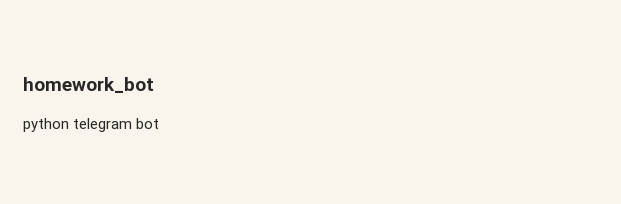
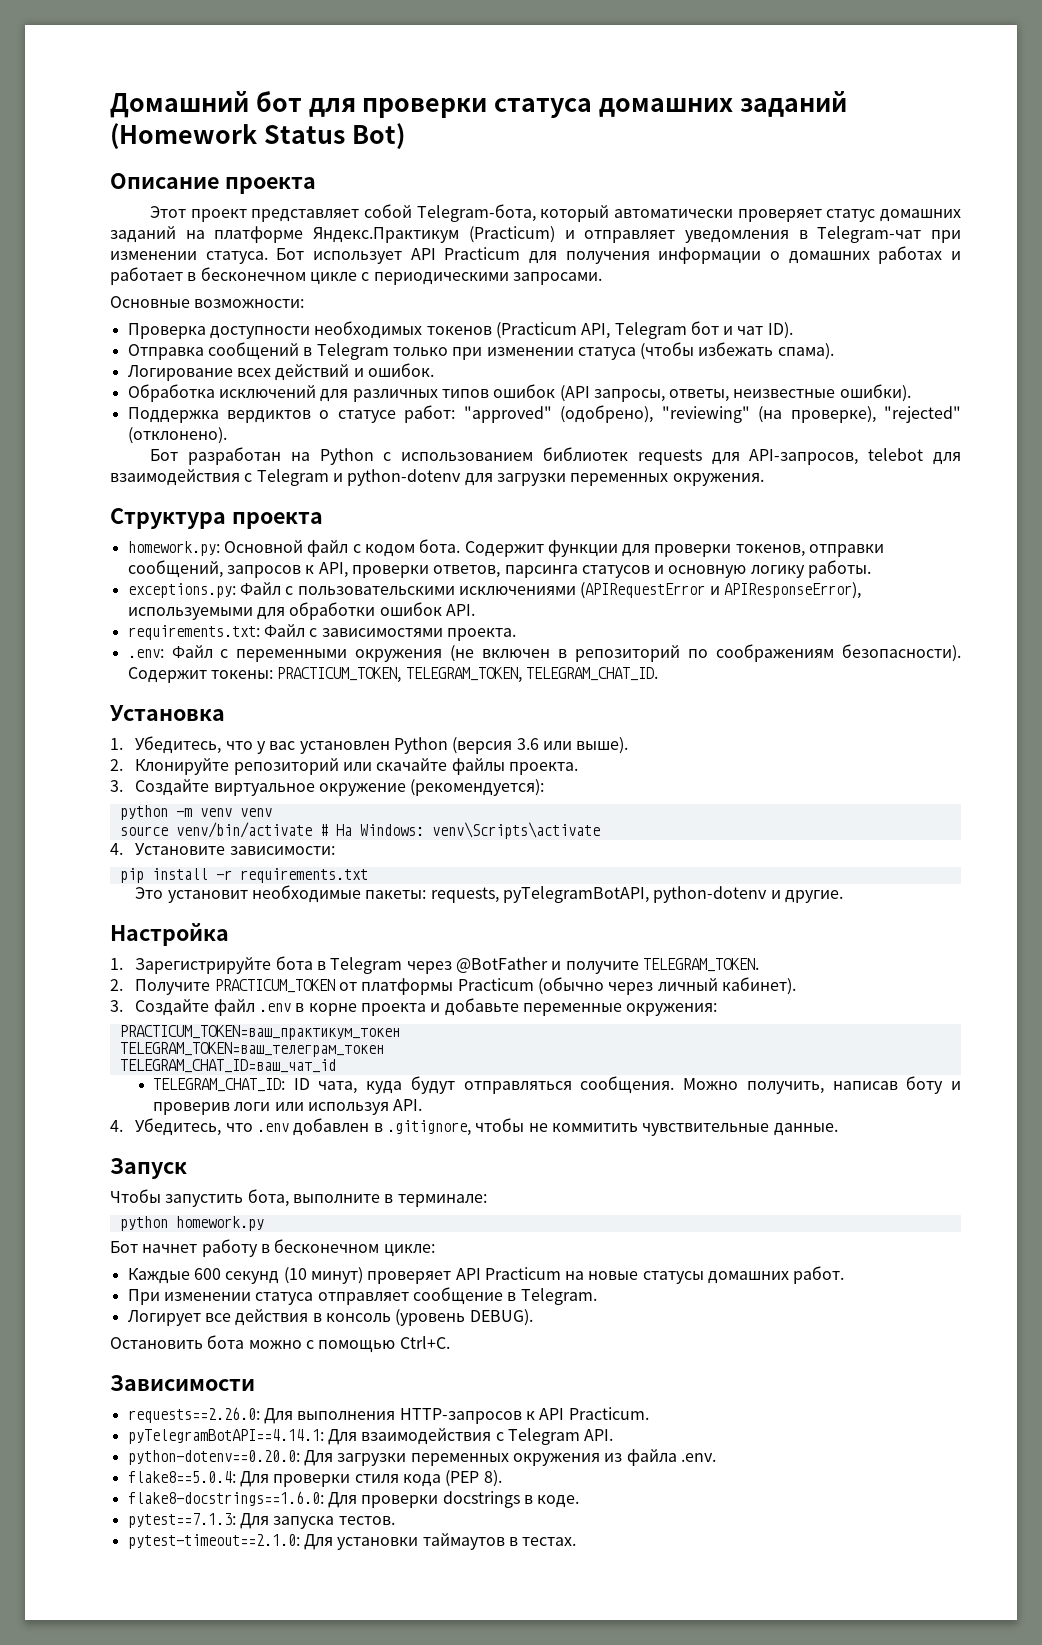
[23,77,154,93] [23,118,160,132] homework_bot // python telegram bot -> [110,90,847,118] [110,123,405,149] [110,173,316,194] [150,204,961,222] [110,226,962,243] [110,246,961,264] [110,267,602,285] [110,296,305,308] [127,321,793,339] [127,342,834,360] [127,363,434,381] [127,384,911,402] [127,405,962,423] [127,427,227,444] [150,447,961,465] [110,469,764,486] [110,508,323,529] [127,539,885,557] [127,560,872,578] [127,582,861,599] [127,602,475,620] [127,624,516,641] [127,644,962,662] [127,667,658,683] [110,705,225,721] [110,736,629,754] [110,758,579,775] [110,779,545,796] [119,805,272,820] [119,822,600,839] [110,843,335,855] [119,868,368,883] [135,885,844,903] [110,923,229,946] [110,956,760,974] [110,977,797,995] [110,998,718,1016] [119,1025,400,1040] [119,1042,384,1057] [119,1059,336,1073] [153,1076,961,1094] [153,1099,423,1115] [110,1118,838,1136] [110,1158,187,1179] [110,1189,487,1207] [119,1216,264,1231] [110,1239,435,1257] [127,1266,845,1284] [127,1287,597,1305] [127,1309,533,1326] [110,1335,450,1353] [110,1375,255,1391] [127,1407,649,1424] [127,1428,614,1445] [127,1449,716,1466] [127,1470,502,1487] [127,1491,580,1508] [127,1513,395,1529] [127,1533,577,1550] Домашний бот для проверки статуса домашних заданий (Homework Status Bot) // Описание проекта // Этот проект представляет собой Telegram-бота, который автоматически проверяет статус домашних заданий на платформе Яндекс.Практикум (Practicum) и отправляет уведомления в Telegram-чат при изменении статуса. Бот использует API Practicum для получения информации о домашних работах и работает в бесконечном цикле с периодическими запросами. // Основные возможности: // Проверка доступности необходимых токенов (Practicum API, Telegram бот и чат ID). // Отправка сообщений в Telegram только при изменении статуса (чтобы избежать спама). // Логирование всех действий и ошибок. // Обработка исключений для различных типов ошибок (API запросы, ответы, неизвестные ошибки). // Поддержка вердиктов о статусе работ: "approved" (одобрено), "reviewing" (на проверке), "rejected" (отклонено). // Бот разработан на Python с использованием библиотек requests для API-запросов, telebot для взаимодействия с Telegram и python-dotenv для загрузки переменных окружения. // Структура проекта // homework.py: Основной файл с кодом бота. Содержит функции для проверки токенов, отправки сообщений, запросов к API, проверки ответов, парсинга статусов и основную логику работы. // exceptions.py: Файл с пользовательскими исключениями (APIRequestError и APIResponseError), используемыми для обработки ошибок API. // requirements.txt: Файл с зависимостями проекта. // .env: Файл с переменными окружения (не включен в репозиторий по соображениям безопасности). Содержит токены: PRACTICUM_TOKEN, TELEGRAM_TOKEN, TELEGRAM_CHAT_ID. // Установка // 1. Убедитесь, что у вас установлен Python (версия 3.6 или выше). // 2. Клонируйте репозиторий или скачайте файлы проекта. // 3. Создайте виртуальное окружение (рекомендуется): // python -m venv venv // source venv/bin/activate # На Windows: venv\Scripts\activate // 4. Установите зависимости: // pip install -r requirements.txt // Это установит необходимые пакеты: requests, pyTelegramBotAPI, python-dotenv и другие. // Настройка // 1. Зарегистрируйте бота в Telegram через @BotFather и получите TELEGRAM_TOKEN. // 2. Получите PRACTICUM_TOKEN от платформы Practicum (обычно через личный кабинет). // 3. Создайте файл .env в корне проекта и добавьте переменные окружения: // PRACTICUM_TOKEN=ваш_практикум_токен // TELEGRAM_TOKEN=ваш_телеграм_токен // TELEGRAM_CHAT_ID=ваш_чат_id // TELEGRAM_CHAT_ID: ID чата, куда будут отправляться сообщения. Можно получить, написав боту и проверив логи или используя API. // 4. Убедитесь, что .env добавлен в .gitignore, чтобы не коммитить чувствительные данные. // Запуск // Чтобы запустить бота, выполните в терминале: // python homework.py // Бот начнет работу в бесконечном цикле: // Каждые 600 секунд (10 минут) проверяет API Practicum на новые статусы домашних работ. // При изменении статуса отправляет сообщение в Telegram. // Логирует все действия в консоль (уровень DEBUG). // Остановить бота можно с помощью Ctrl+C. // Зависимости // requests==2.26.0: Для выполнения HTTP-запросов к API Practicum. // pyTelegramBotAPI==4.14.1: Для взаимодействия с Telegram API. // python-dotenv==0.20.0: Для загрузки переменных окружения из файла .env. // flake8==5.0.4: Для проверки стиля кода (PEP 8). // flake8-docstrings==1.6.0: Для проверки docstrings в коде. // pytest==7.1.3: Для запуска тестов. // pytest-timeout==2.1.0: Для установки таймаутов в тестах.

